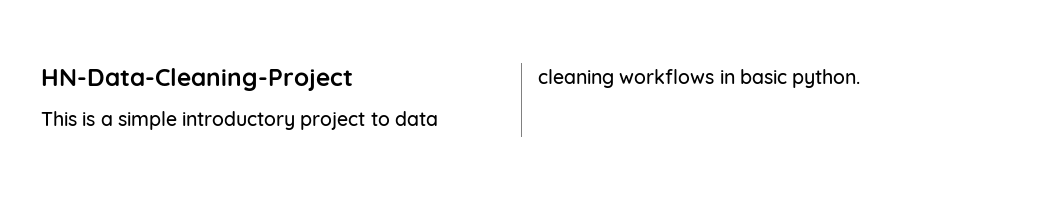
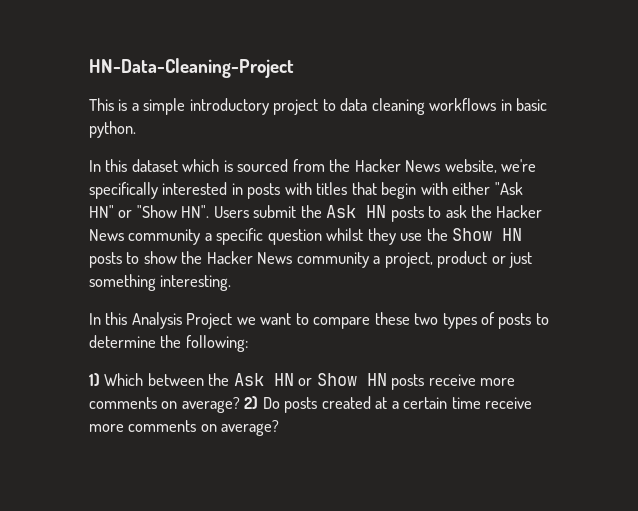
(861, 78) none -> [89,159,537,173] [89,182,523,199] [89,205,543,222] [89,228,523,245] [89,251,533,268] [89,274,232,291] [89,312,549,329] [89,335,248,352] [89,373,516,390] [89,396,533,413] [89,420,280,436] // In this dataset which is sourced from the Hacker News website, we're specifically interested in posts with titles that begin with either "Ask HN" or "Show HN". Users submit the Ask HN posts to ask the Hacker News community a specific question whilst they use the Show HN posts to show the Hacker News community a project, product or just something interesting. // In this Analysis Project we want to compare these two types of posts to determine the following: // 1) Which between the Ask HN or Show HN posts receive more comments on average? 2) Do posts created at a certain time receive more comments on average?

